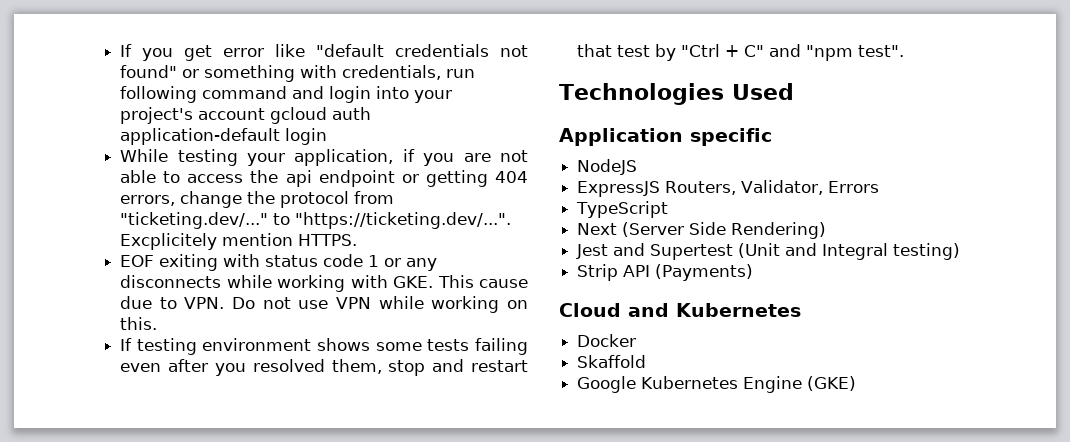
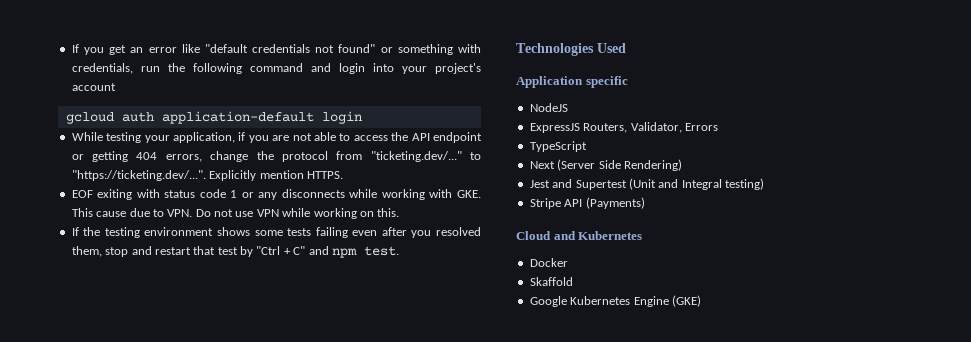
(213, 53) none -> [130,47,144,53] an
(476, 73) none -> [167,63,185,72] the
(266, 114) none -> (116, 87) //
[285,170,312,187] api -> [411,133,430,141] API
[120,233,218,250] Excplicitely -> [209,170,257,181] Explicitly
(133, 344) none -> [83,227,101,236] the
[806,45,905,61] "npm test". -> [331,246,399,258] npm test.
[577,264,619,281] Strip -> [529,198,561,209] Stripe

